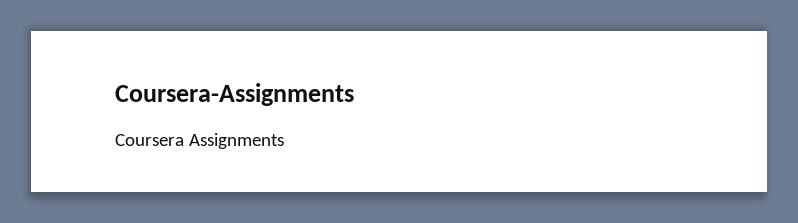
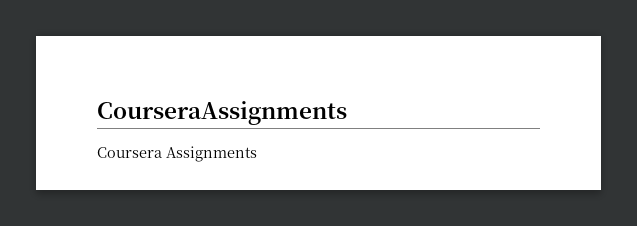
[115,83,354,106] Coursera-Assignments -> [97,101,347,125] CourseraAssignments

